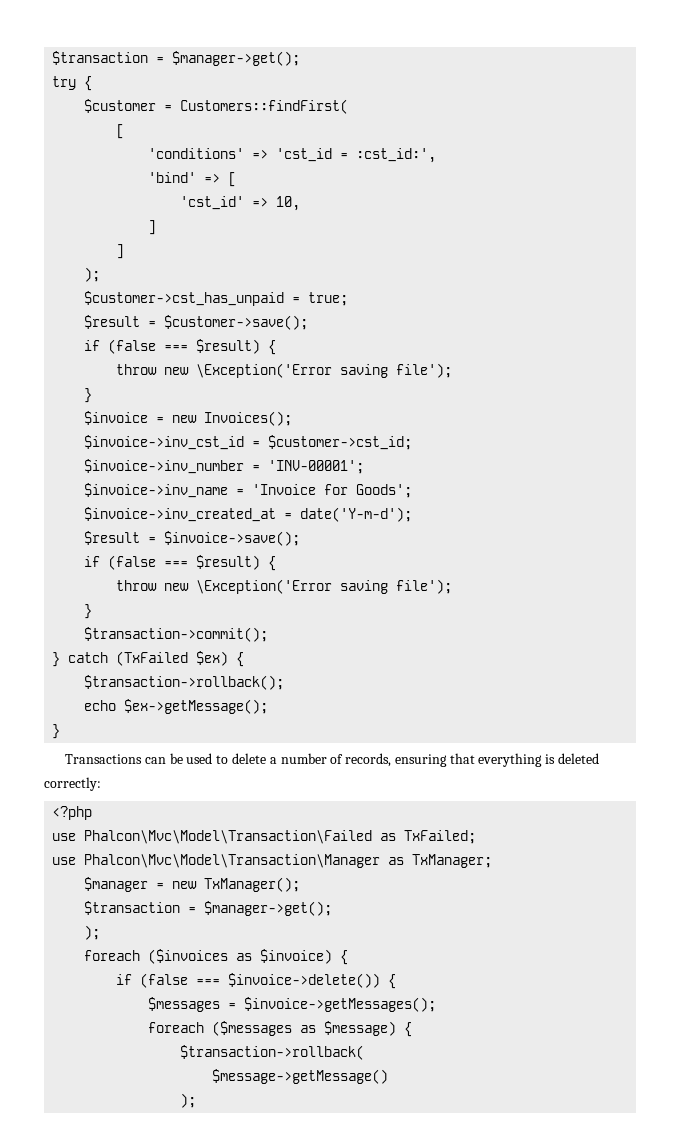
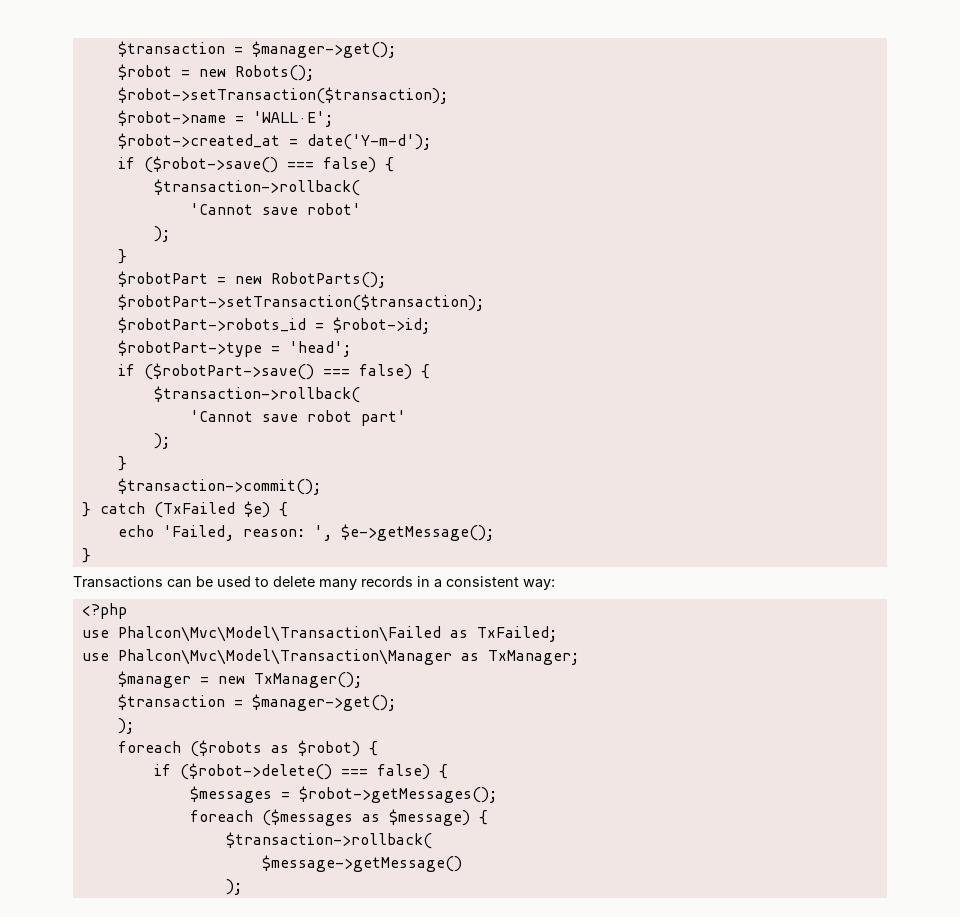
[52,51,301,66] [52,76,93,91] [84,99,349,114] [116,124,125,139] [148,148,437,163] [148,172,237,187] [180,196,301,211] [148,220,157,235] [116,244,125,259] [84,267,101,282] [84,291,349,306] [84,315,309,330] [84,339,277,355] [116,363,453,378] [84,388,93,403] [84,411,293,426] [84,435,413,450] [84,459,365,474] [84,483,413,498] [84,507,413,522] [84,531,301,546] [84,555,277,571] [116,579,453,594] $transaction = $manager->get(); // try { // $customer = Customers::findFirst( // [ // 'conditions' => 'cst_id = :cst_id:', // 'bind' => [ // 'cst_id' => 10, // ] // ] // ); // $customer->cst_has_unpaid = true; // $result = $customer->save(); // if (false === $result) { // throw new \Exception('Error saving file'); // } // $invoice = new Invoices(); // $invoice->inv_cst_id = $customer->cst_id; // $invoice->inv_number = 'INV-00001'; // $invoice->inv_name = 'Invoice for Goods'; // $invoice->inv_created_at = date('Y-m-d'); // $result = $invoice->save(); // if (false === $result) { // throw new \Exception('Error saving file'); -> [117,41,396,58] [117,64,314,81] [117,87,448,104] [117,110,333,127] [117,133,431,150] [117,156,394,173] [153,179,360,196] [189,203,361,215] [153,226,170,242] [117,249,127,264] [117,271,386,288] [117,294,484,311] [117,317,430,334] [117,340,351,357] [117,363,430,380] [153,386,360,403] [189,410,406,426] [153,433,170,449] $transaction = $manager->get(); // $robot = new Robots(); // $robot->setTransaction($transaction); // $robot->name = 'WALL·E'; // $robot->created_at = date('Y-m-d'); // if ($robot->save() === false) { // $transaction->rollback( // 'Cannot save robot' // ); // } // $robotPart = new RobotParts(); // $robotPart->setTransaction($transaction); // $robotPart->robots_id = $robot->id; // $robotPart->type = 'head'; // if ($robotPart->save() === false) { // $transaction->rollback( // 'Cannot save robot part' // );
[196,651,245,667] [84,675,285,690] $ex) { // $transaction->rollback(); -> [243,501,288,518] $e) {
[124,699,269,714] $ex->getMessage(); -> [162,524,494,541] 'Failed, reason: ', $e->getMessage();
[269,753,600,767] [44,777,101,791] a number of records, ensuring that everything is deleted correctly: -> [319,576,555,590] many records in a consistent way:
[148,949,333,964] ($invoices as $invoice) -> [189,740,360,757] ($robots as $robot)
[140,973,381,988] (false === $invoice->delete()) -> [179,763,430,780] ($robot->delete() === false)
[244,997,437,1012] $invoice->getMessages(); -> [298,786,497,803] $robot->getMessages();

